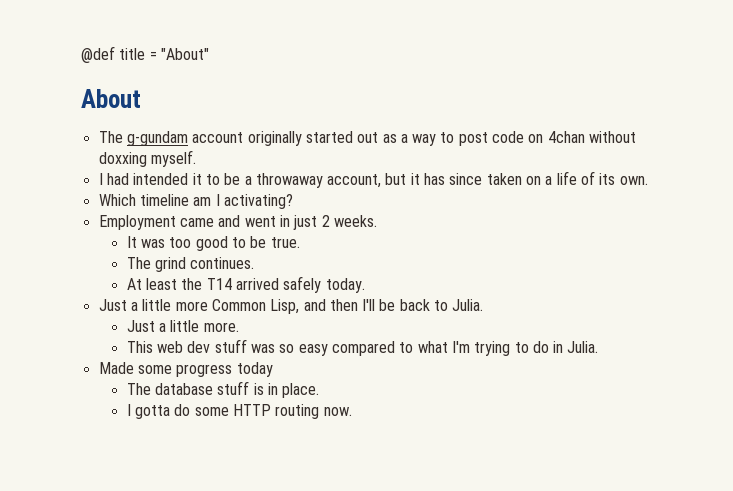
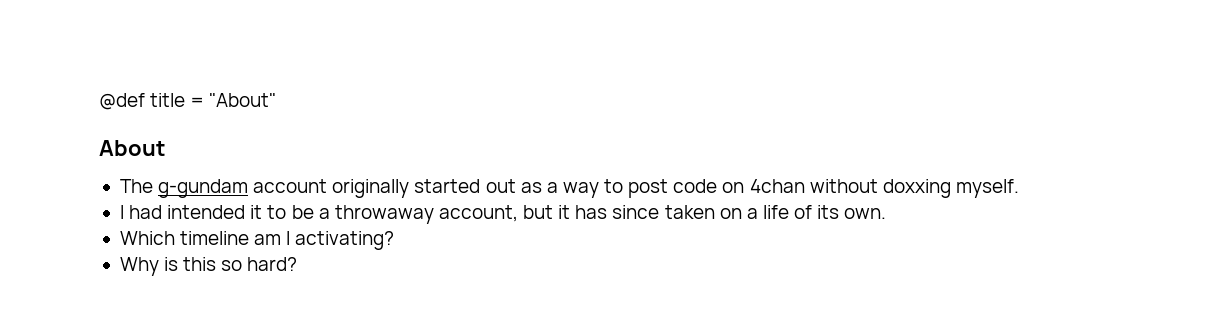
[98,215,377,230] [126,236,300,251] [126,257,255,272] [126,276,365,293] [98,299,484,314] [126,320,239,332] [126,339,599,356] [98,362,273,377] [126,381,320,398] [126,404,352,419] Employment came and went in just 2 weeks. // It was too good to be true. // The grind continues. // At least the T14 arrived safely today. // Just a little more Common Lisp, and then I'll be back to Julia. // Just a little more. // This web dev stuff was so easy compared to what I'm trying to do in Julia. // Made some progress today // The database stuff is in place. // I gotta do some HTTP routing now. -> [119,257,298,276] Why is this so hard?

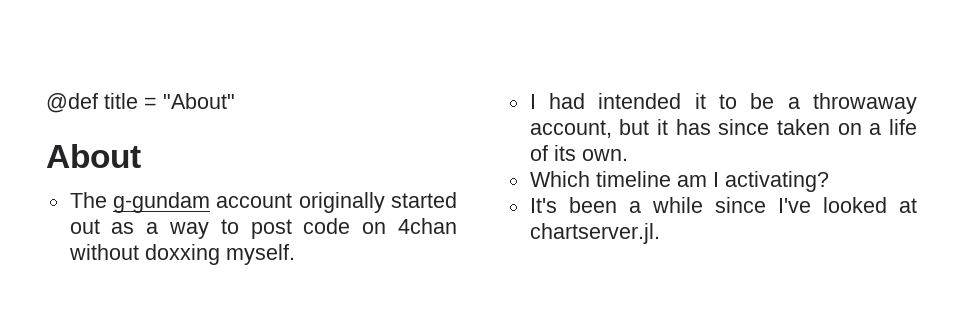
[119,257,298,276] Why is this so hard? -> [529,197,917,213] [529,223,660,244] It's been a while since I've looked at chartserver.jl.

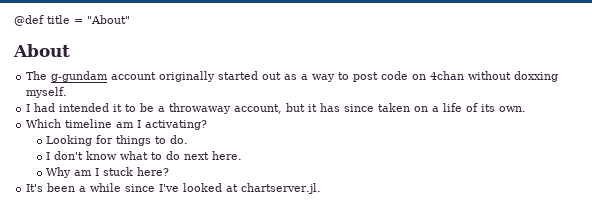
(829, 181) none -> [46,135,189,146] [46,151,243,160] [46,167,170,178] // Looking for things to do. // I don't know what to do next here. // Why am I stuck here?

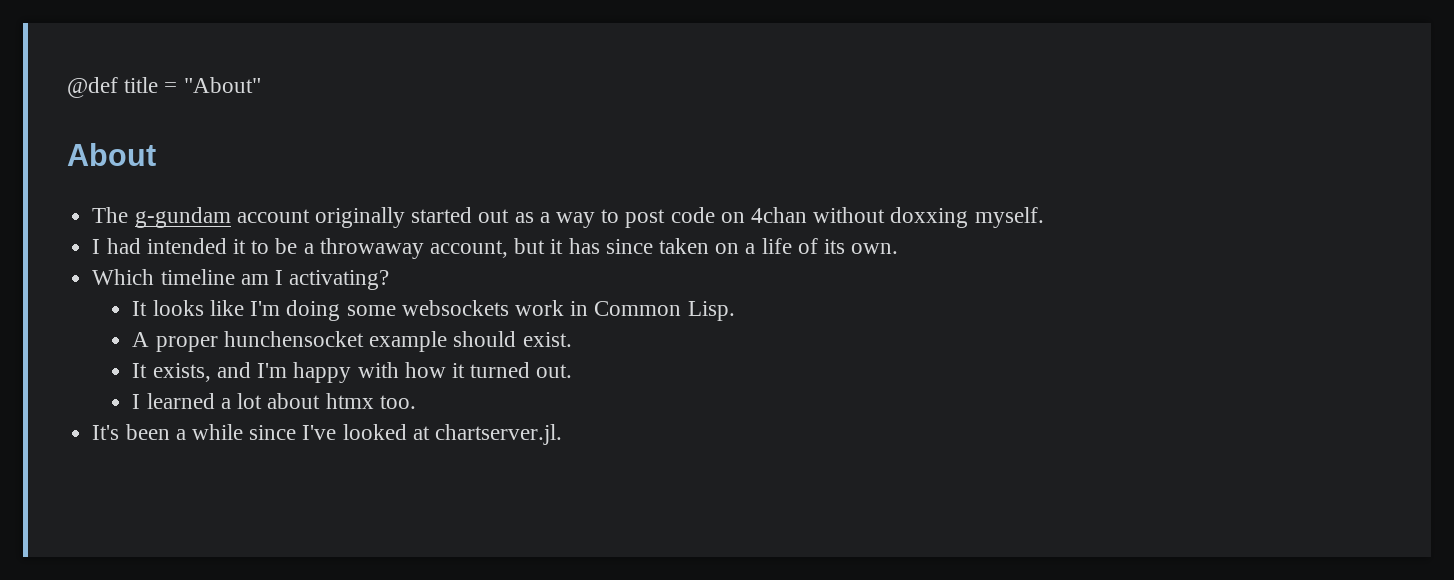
[46,135,189,146] [46,151,243,160] [46,167,170,178] Looking for things to do. // I don't know what to do next here. // Why am I stuck here? -> [132,300,735,321] [132,331,572,352] [132,362,573,383] [132,393,416,409] It looks like I'm doing some websockets work in Common Lisp. // A proper hunchensocket example should exist. // It exists, and I'm happy with how it turned out. // I learned a lot about htmx too.

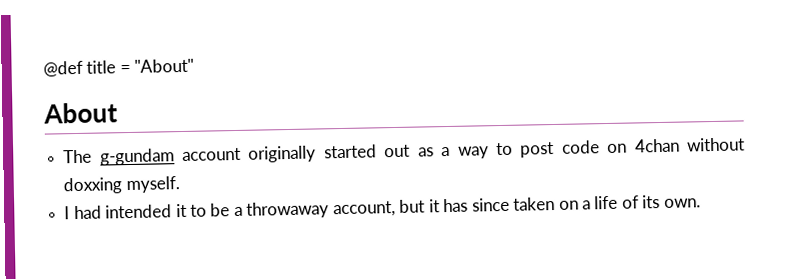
[92,269,390,290] [132,300,735,321] [132,331,572,352] [132,362,573,383] [132,393,416,409] [92,424,562,445] // Which timeline am I activating? // It looks like I'm doing some websockets work in Common Lisp. // A proper hunchensocket example should exist. // It exists, and I'm happy with how it turned out. // I learned a lot about htmx too. // It's been a while since I've looked at chartserver.jl. -> (701, 203) none

